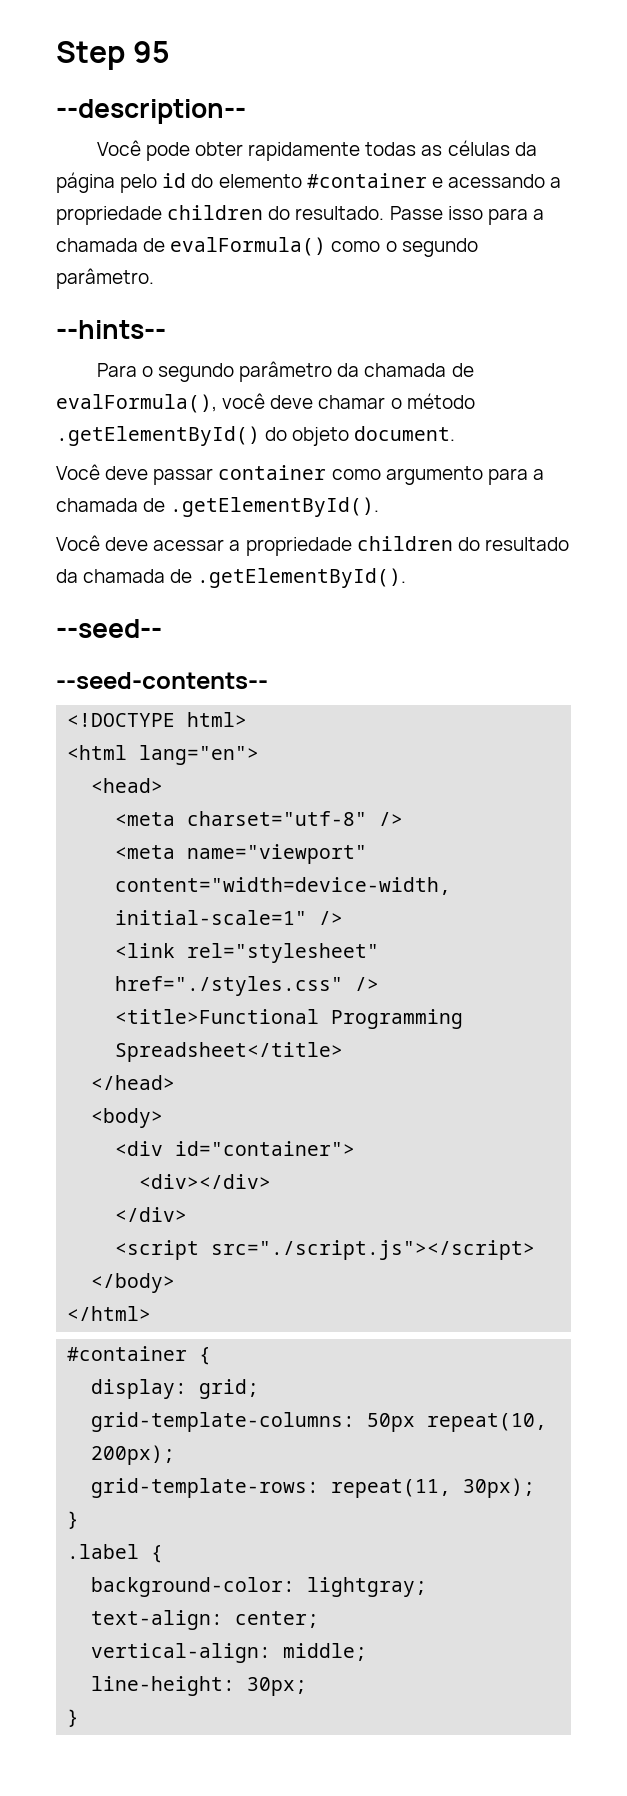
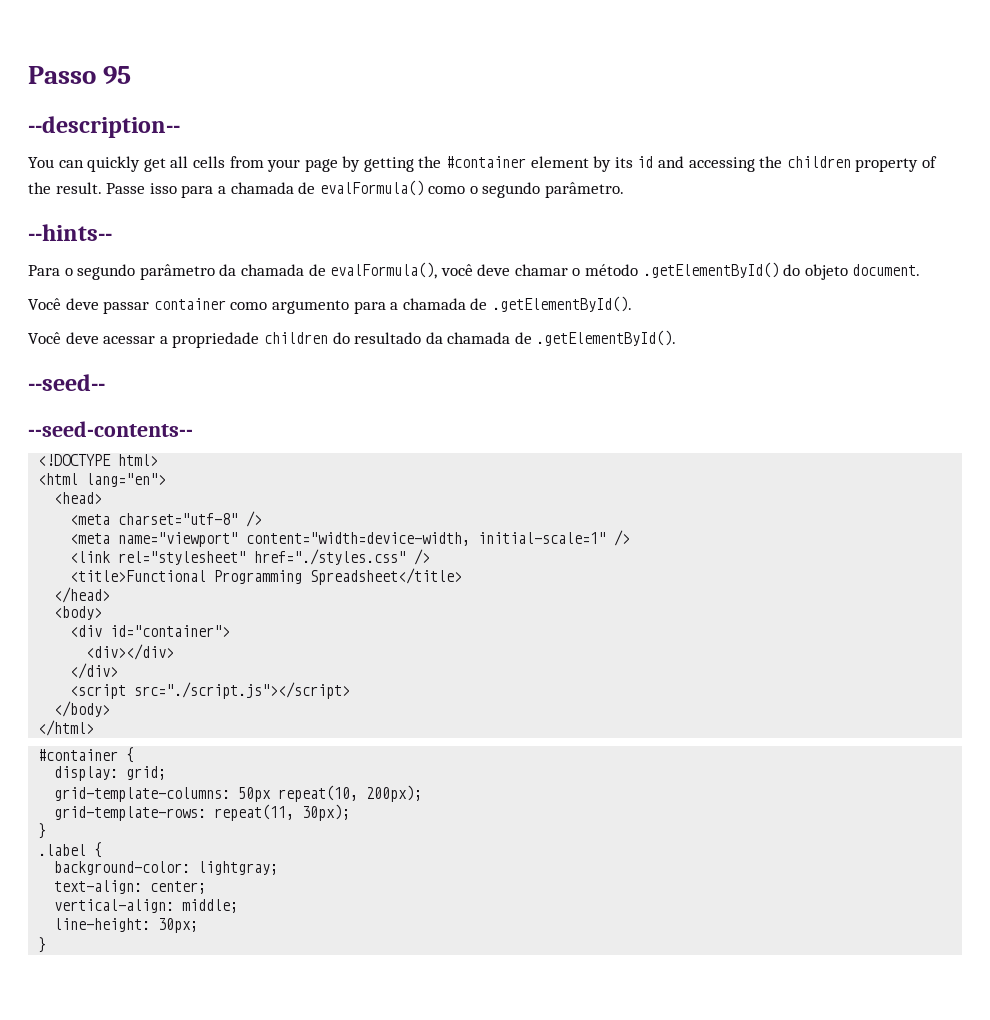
[56,41,125,70] Step -> [28,66,96,84] Passo
[96,140,537,161] [56,172,562,193] [56,205,385,225] Você pode obter rapidamente todas as células da página pelo id do elemento #container e acessando a propriedade children do resultado. -> [28,156,937,172] [28,182,102,194] You can quickly get all cells from your page by getting the #container element by its id and accessing the children property of the result.

